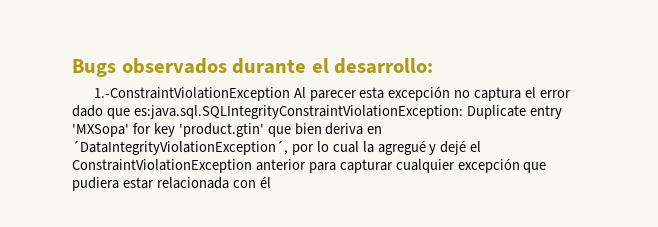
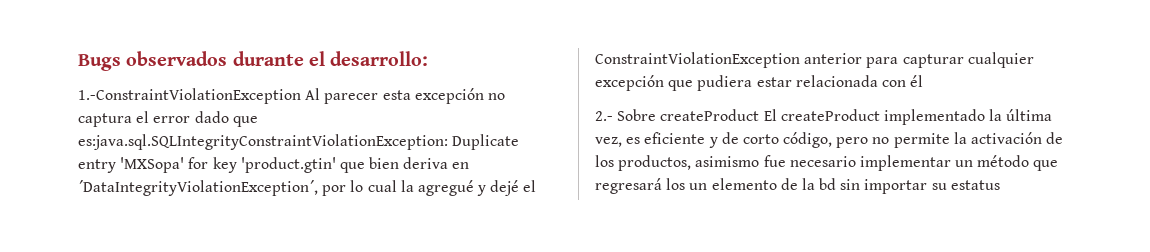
(271, 182) none -> [595,109,1053,125] [595,132,1064,148] [595,155,1059,171] [595,178,1000,194] // 2.- Sobre createProduct El createProduct implementado la última vez, es eficiente y de corto código, pero no permite la activación de los productos, asimismo fue necesario implementar un método que regresará los un elemento de la bd sin importar su estatus

